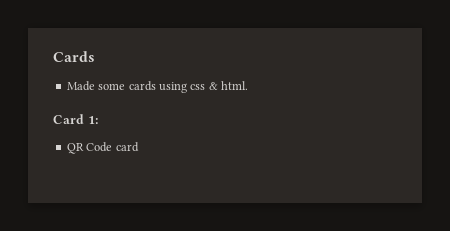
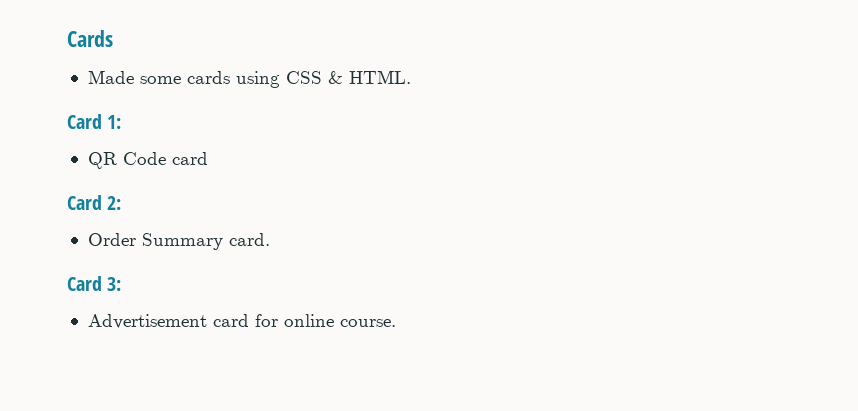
[190,81,248,90] css & html. -> [285,70,411,84] CSS & HTML.
(139, 147) none -> [67,195,122,210] [87,233,270,250] [67,276,122,291] [87,314,396,329] // Card 2: // Order Summary card. // Card 3: // Advertisement card for online course.

